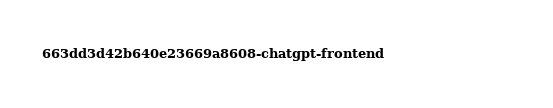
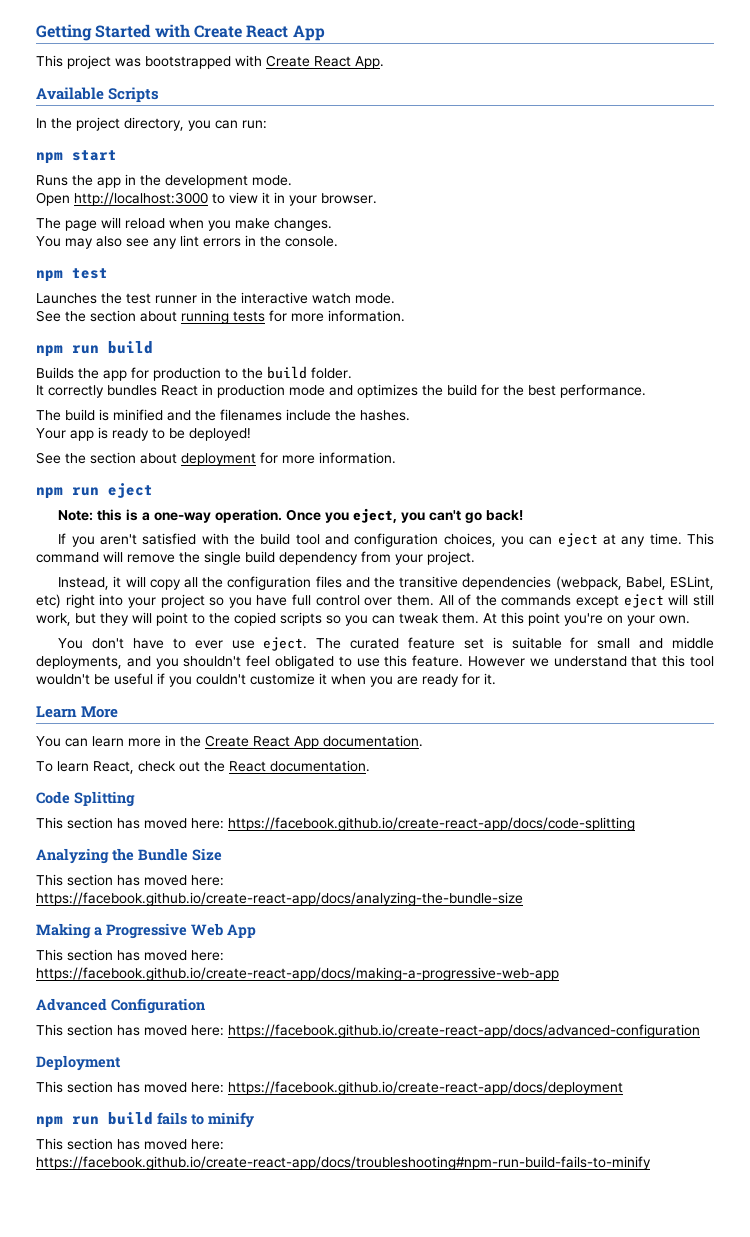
[42,48,384,61] 663dd3d42b640e23669a8608-chatgpt-frontend -> [36,24,325,41] [36,55,384,69] [36,87,160,103] [36,117,267,131] [36,150,117,164] [36,174,292,188] [36,192,377,206] [36,217,332,231] [36,235,338,249] [36,268,108,282] [36,292,395,304] [36,310,405,324] [36,341,153,357] [36,366,352,381] [36,384,646,398] [36,409,410,421] [36,427,251,441] [36,452,396,466] [36,483,153,499] [58,508,524,523] [58,533,715,547] [36,551,475,565] [58,576,714,590] [36,594,715,608] [36,612,690,626] [58,637,715,651] [36,655,714,669] [36,673,496,687] [36,706,119,718] [36,735,423,749] [36,760,370,774] [36,791,135,807] [36,817,635,831] [36,848,222,864] [36,874,224,886] [36,892,523,906] [36,923,256,939] [36,949,224,961] [36,967,559,981] [36,998,205,1014] [36,1024,700,1038] [36,1055,121,1071] [36,1081,623,1095] [36,1112,254,1128] [36,1138,224,1150] [36,1156,651,1170] Getting Started with Create React App // This project was bootstrapped with Create React App. // Available Scripts // In the project directory, you can run: // npm start // Runs the app in the development mode. // Open http://localhost:3000 to view it in your browser. // The page will reload when you make changes. // You may also see any lint errors in the console. // npm test // Launches the test runner in the interactive watch mode. // See the section about running tests for more information. // npm run build // Builds the app for production to the build folder. // It correctly bundles React in production mode and optimizes the build for the best performance. // The build is minified and the filenames include the hashes. // Your app is ready to be deployed! // See the section about deployment for more information. // npm run eject // Note: this is a one-way operation. Once you eject, you can't go back! // If you aren't satisfied with the build tool and configuration choices, you can eject at any time. This command will remove the single build dependency from your project. // Instead, it will copy all the configuration files and the transitive dependencies (webpack, Babel, ESLint, etc) right into your project so you have full control over them. All of the commands except eject will still work, but they will point to the copied scripts so you can tweak them. At this point you're on your own. // You don't have to ever use eject. The curated feature set is suitable for small and middle deployments, and you shouldn't feel obligated to use this feature. However we understand that this tool wouldn't be useful if you couldn't customize it when you are ready for it. // Learn More // You can learn more in the Create React App documentation. // To learn React, check out the React documentation. // Code Splitting // This section has moved here: https://facebook.github.io/create-react-app/docs/code-splitting // Analyzing the Bundle Size // This section has moved here: https://facebook.github.io/create-react-app/docs/analyzing-the-bundle-size // Making a Progressive Web App // This section has moved here: https://facebook.github.io/create-react-app/docs/making-a-progressive-web-app // Advanced Configuration // This section has moved here: https://facebook.github.io/create-react-app/docs/advanced-configuration // Deployment // This section has moved here: https://facebook.github.io/create-react-app/docs/deployment // npm run build fails to minify // This section has moved here: https://facebook.github.io/create-react-app/docs/troubleshooting#npm-run-build-fails-to-minify

